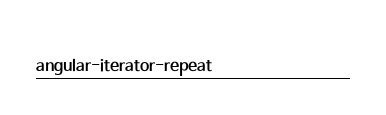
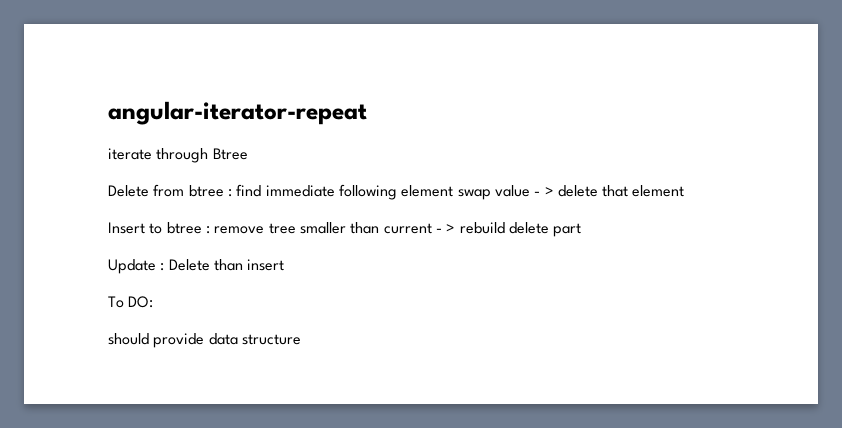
(212, 67) none -> [108,148,248,163] [108,184,685,200] [108,222,582,237] [108,259,285,274] [108,296,154,308] [108,333,301,348] // iterate through Btree // Delete from btree : find immediate following element swap value - > delete that element // Insert to btree : remove tree smaller than current - > rebuild delete part // Update : Delete than insert // To DO: // should provide data structure

